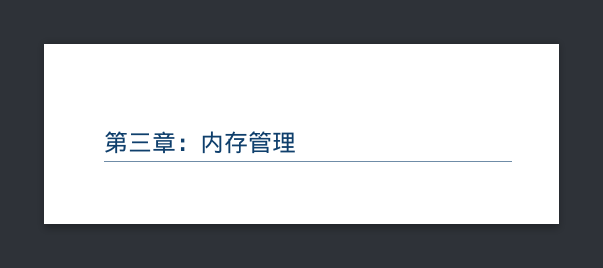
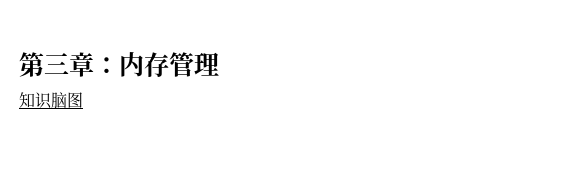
(296, 142) none -> [19,92,83,109] // 知识脑图

